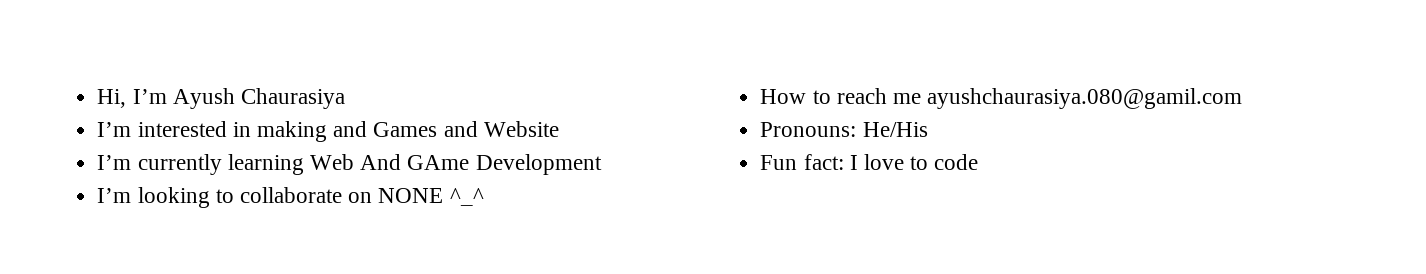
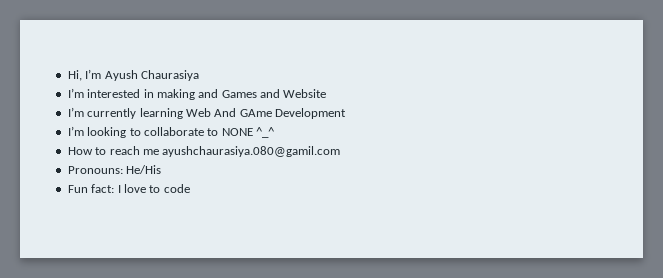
[348,192,373,203] on -> [207,128,219,136] to

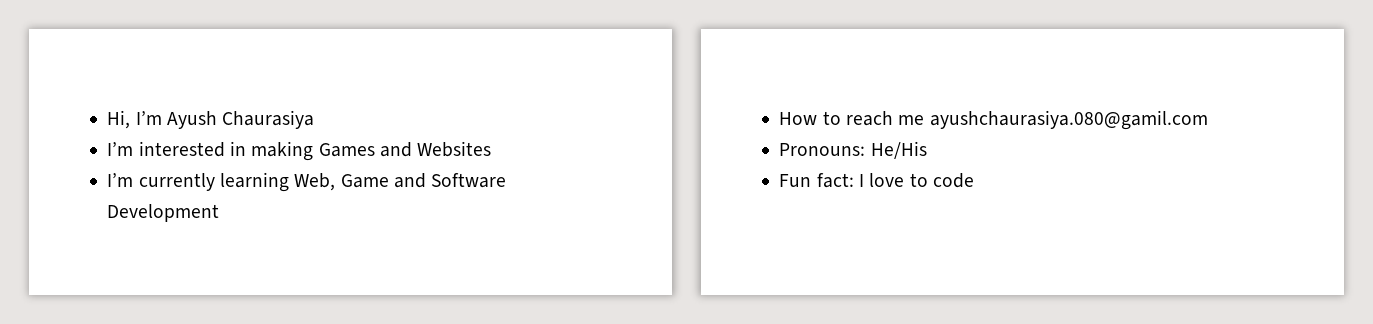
[198,89,219,98] and -> (314, 151) none
[283,89,327,98] Website -> [417,141,492,157] Websites
[185,108,346,119] [67,126,274,138] Web And GAme Development // I’m looking to collaborate to NONE ^_^ -> [294,173,507,191] [107,204,220,222] Web, Game and Software Development

